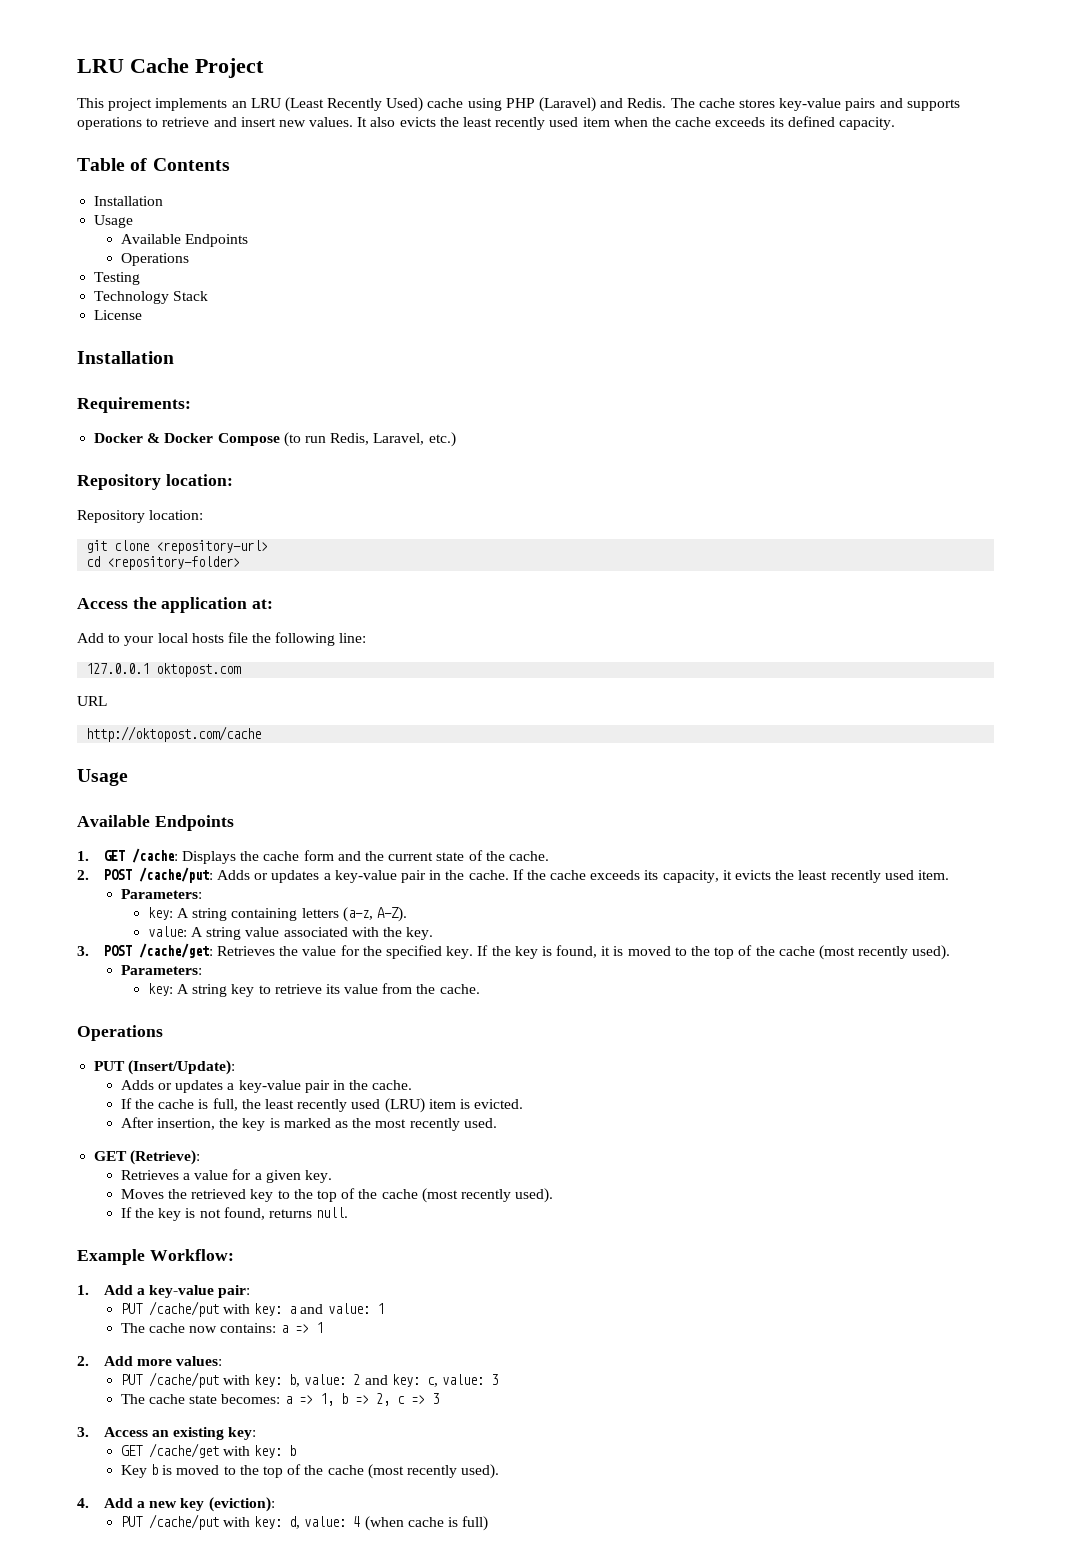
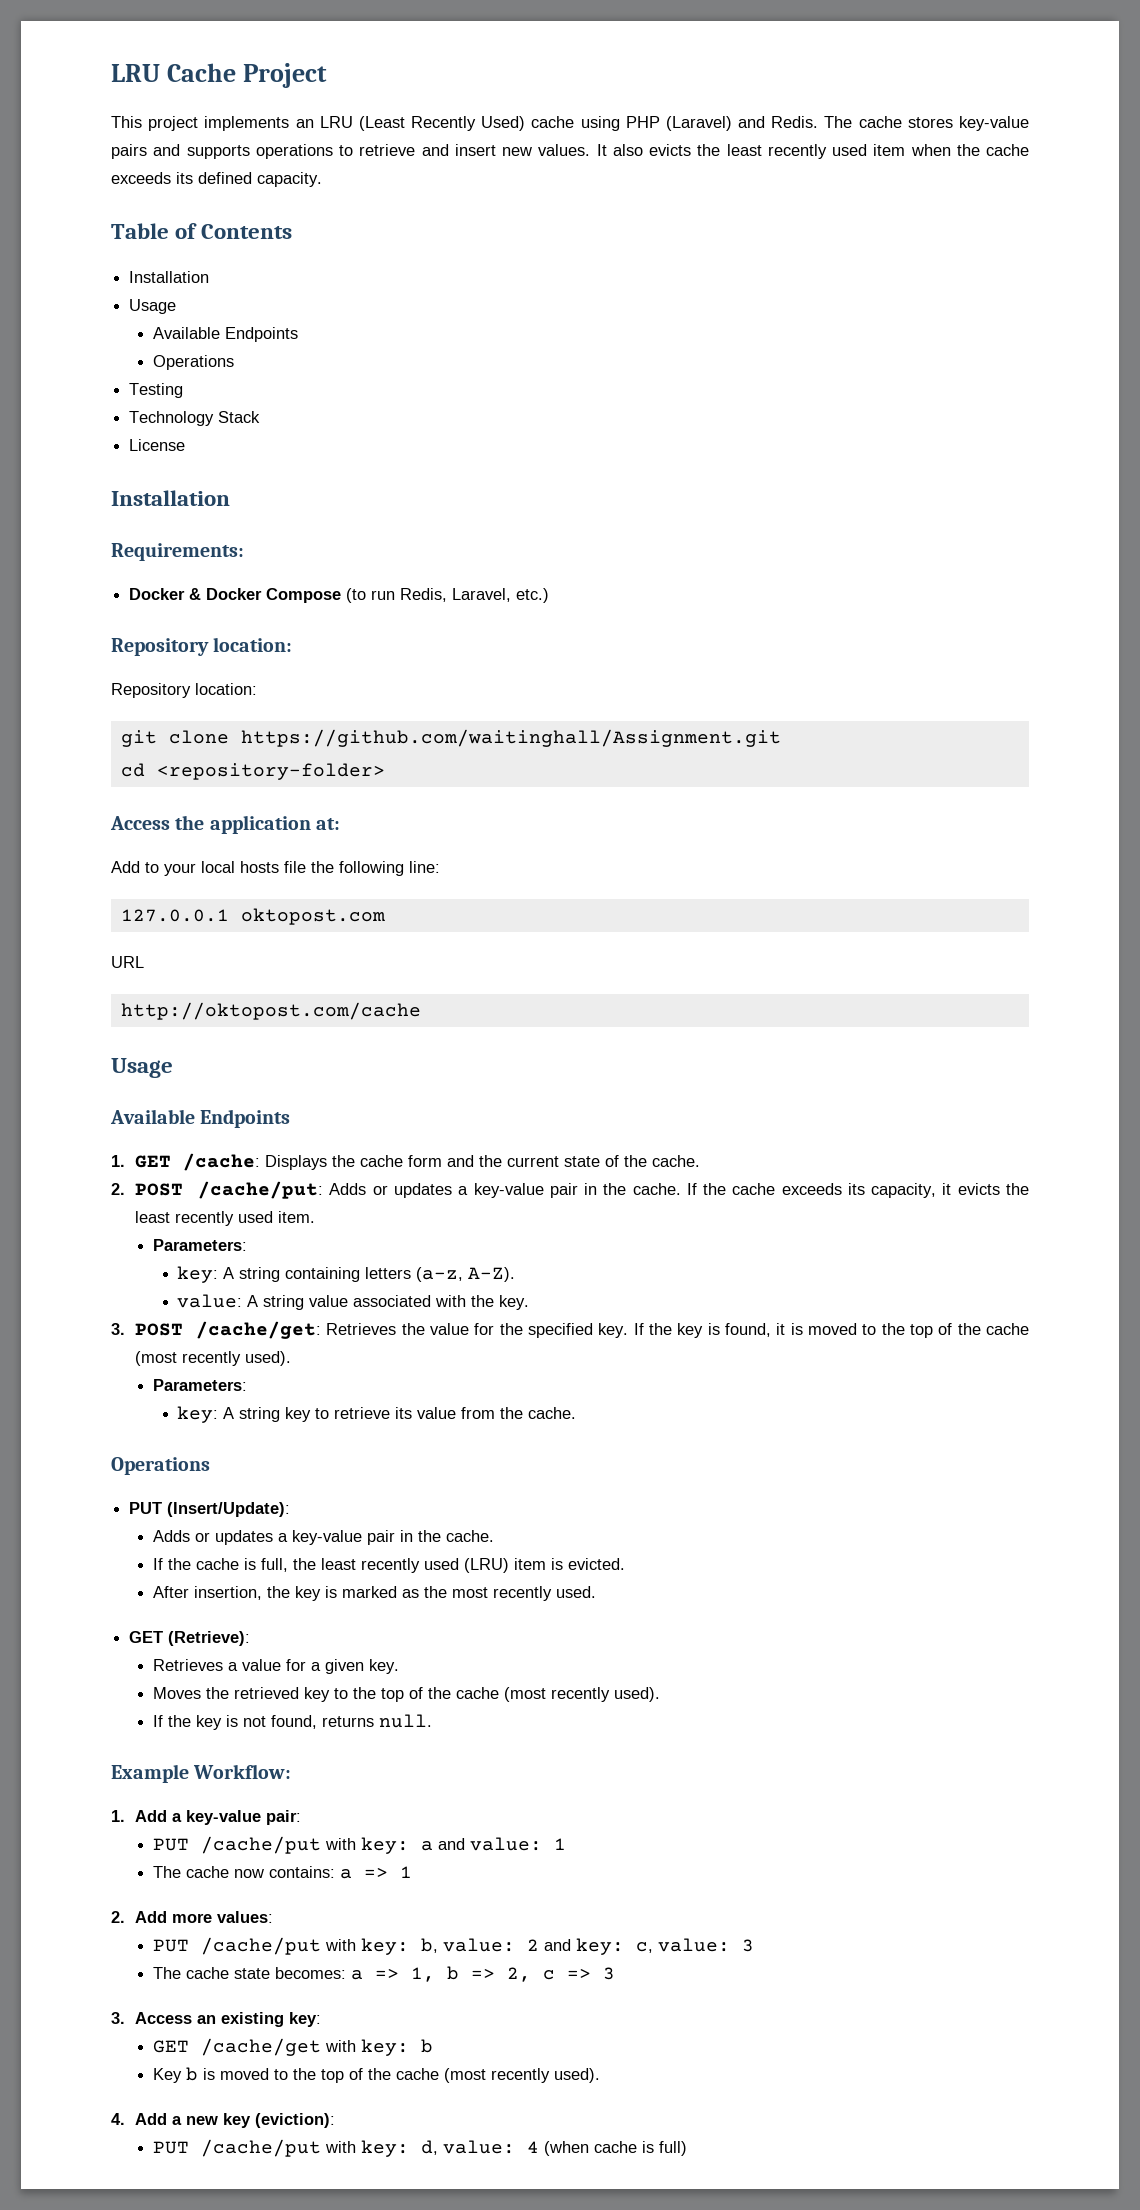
[156,540,269,554] <repository-url> -> [240,729,781,747] https://github.com/waitinghall/Assignment.git

